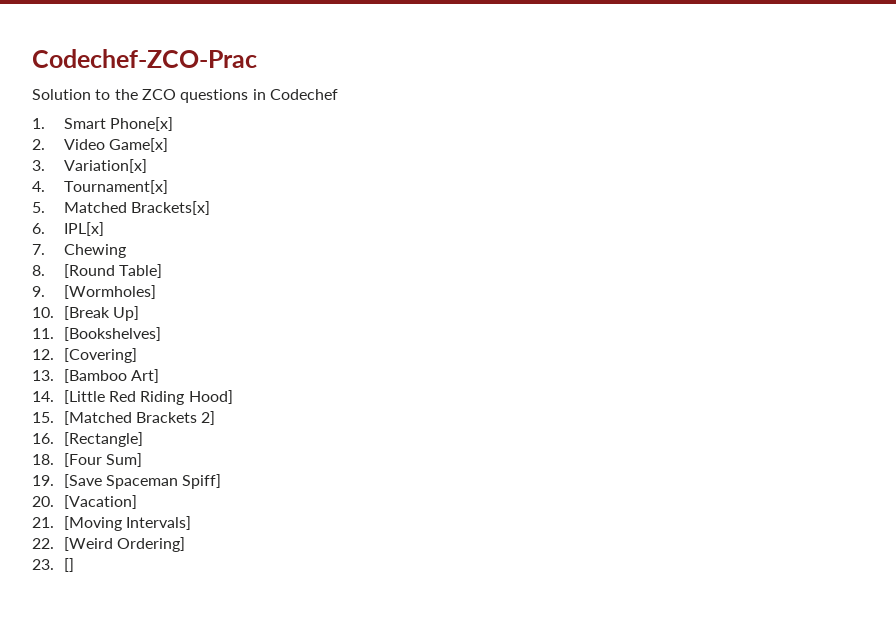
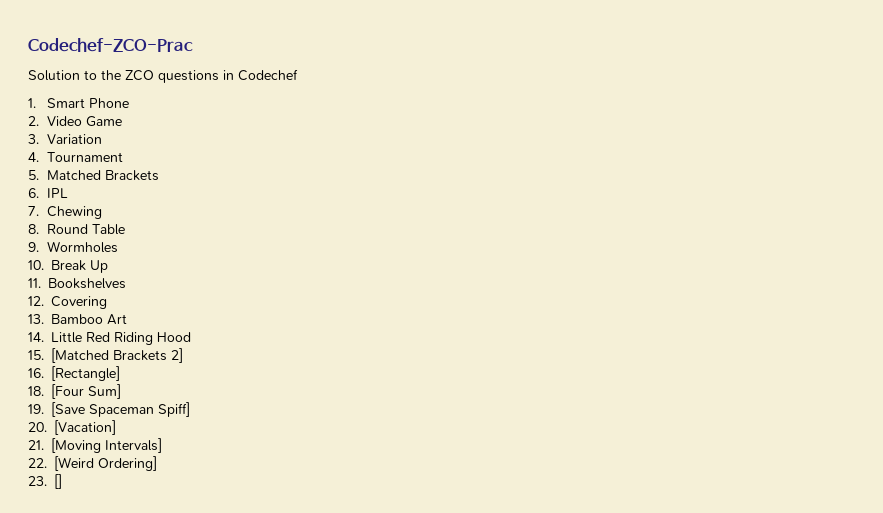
[109,117,173,131] Phone[x] -> [89,98,130,108] Phone
[108,138,168,152] Game[x] -> [86,116,123,127] Game
[63,159,147,173] Variation[x] -> [47,134,103,144] Variation
[63,180,168,194] Tournament[x] -> [47,152,124,162] Tournament
[130,201,210,215] Brackets[x] -> [105,170,160,181] Brackets
[63,222,104,236] IPL[x] -> [47,188,69,198] IPL
[63,264,162,278] [Round Table] -> [47,224,126,235] Round Table
[63,285,156,299] [Wormholes] -> [47,241,119,253] Wormholes
[63,306,139,321] [Break Up] -> [51,260,108,273] Break Up
[63,327,161,341] [Bookshelves] -> [48,278,126,289] Bookshelves
[63,348,137,363] [Covering] -> [51,296,107,309] Covering
[63,369,159,383] [Bamboo Art] -> [51,314,127,325] Bamboo Art
[63,390,105,404] [Little -> [51,332,82,343] Little
[188,390,233,404] Hood] -> [157,332,191,342] Hood

